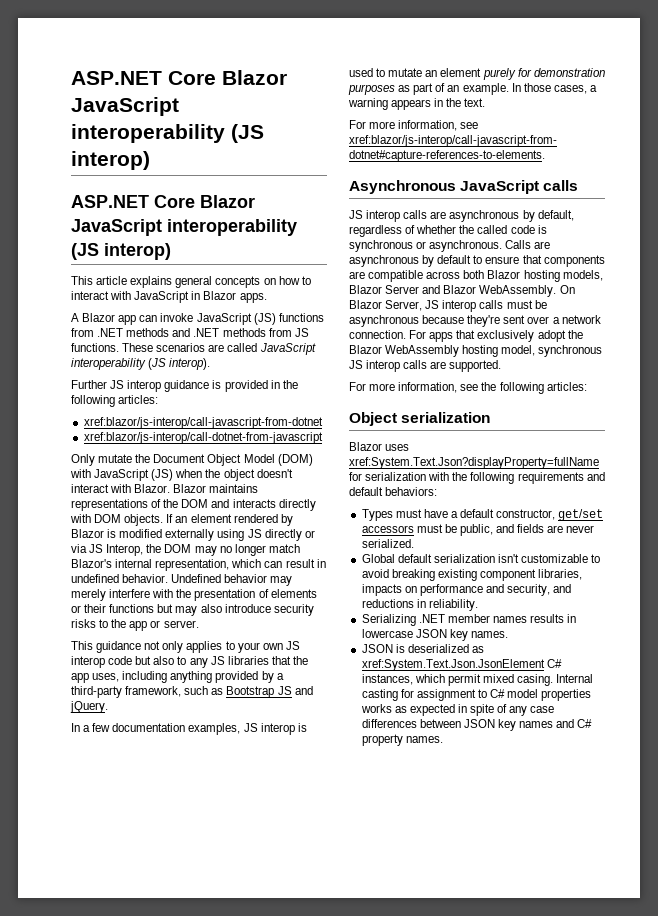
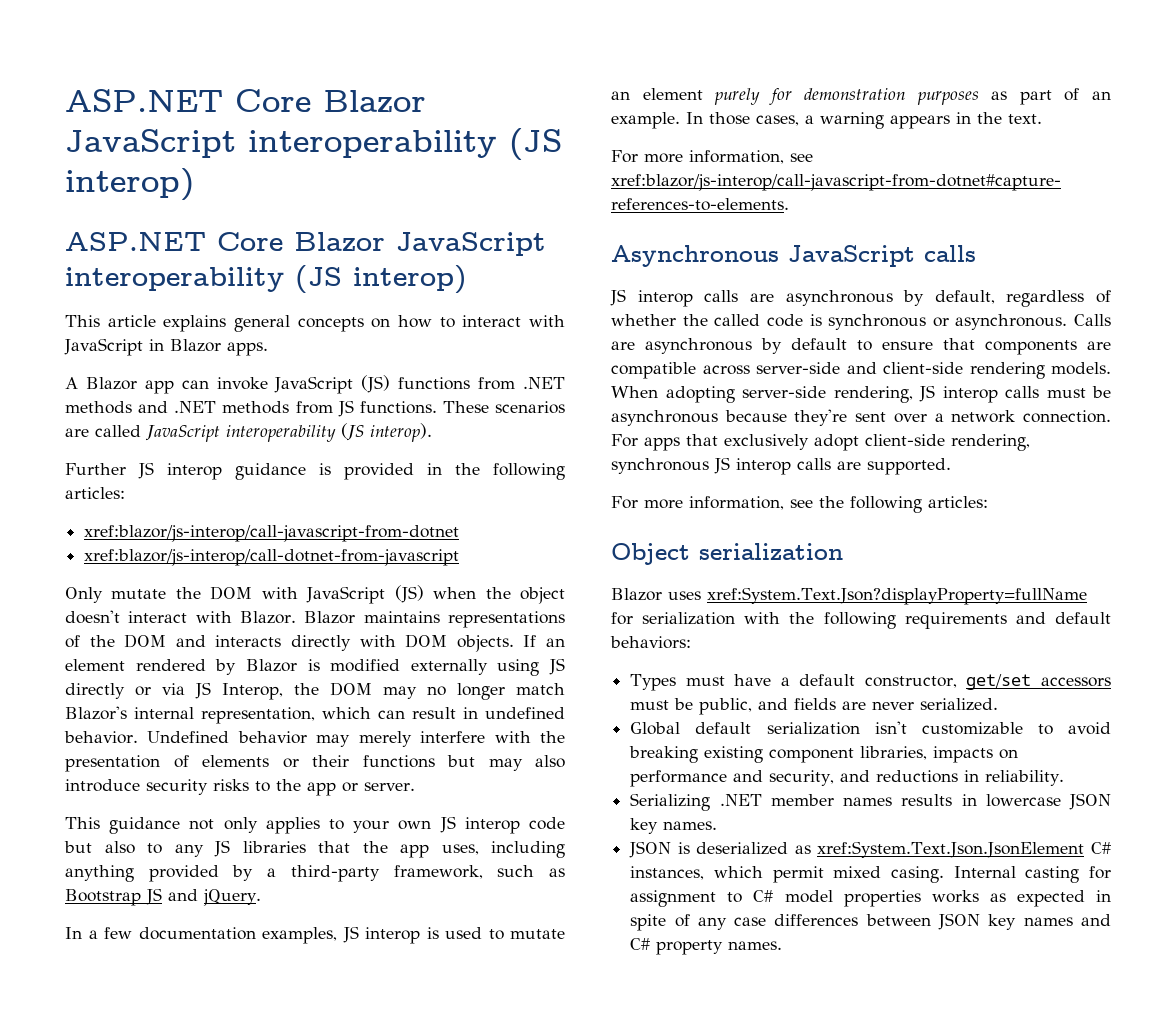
[153,454,313,466] Document Object Model (DOM) -> [210,586,253,600] DOM
[463,270,603,282] [349,285,575,297] [349,300,423,311] both Blazor hosting models, Blazor Server and Blazor WebAssembly. On Blazor Server, -> [756,362,1111,379] [611,386,913,403] server-side and client-side rendering models. When adopting server-side rendering,
[567,330,583,339] [349,345,536,357] the Blazor WebAssembly hosting model, -> [865,434,1030,451] client-side rendering,

